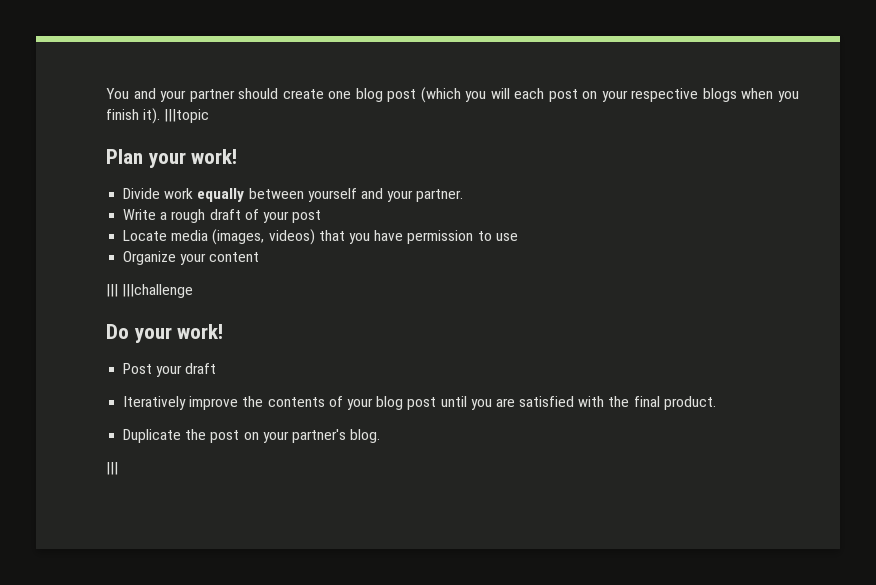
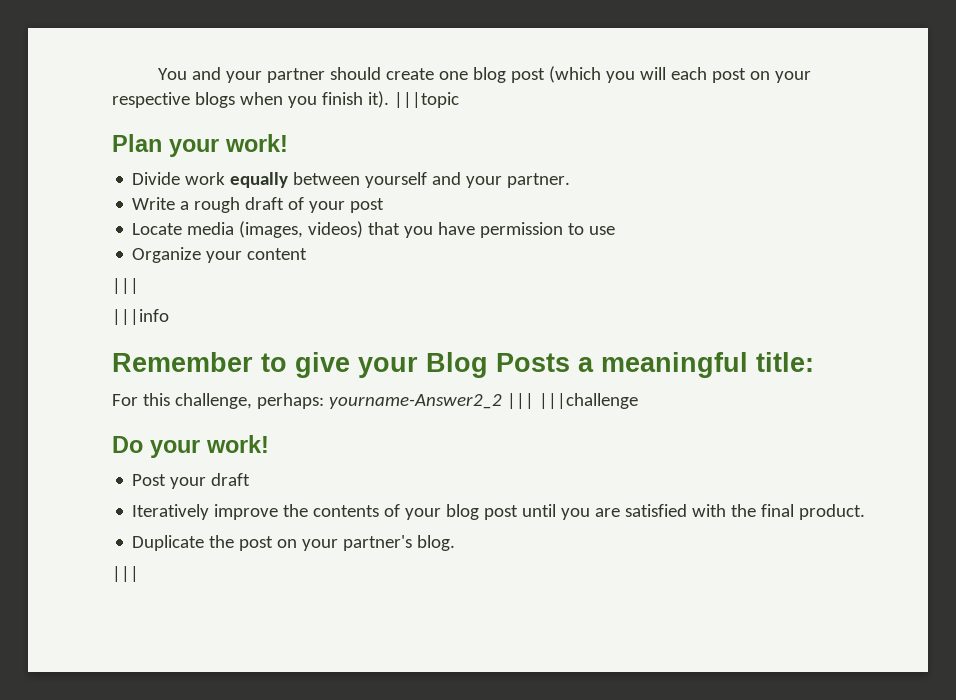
(118, 290) none -> [112,309,169,325] [112,352,814,378] [112,393,534,409] // |||info // Remember to give your Blog Posts a meaningful title: // For this challenge, perhaps: yourname-Answer2_2 |||

